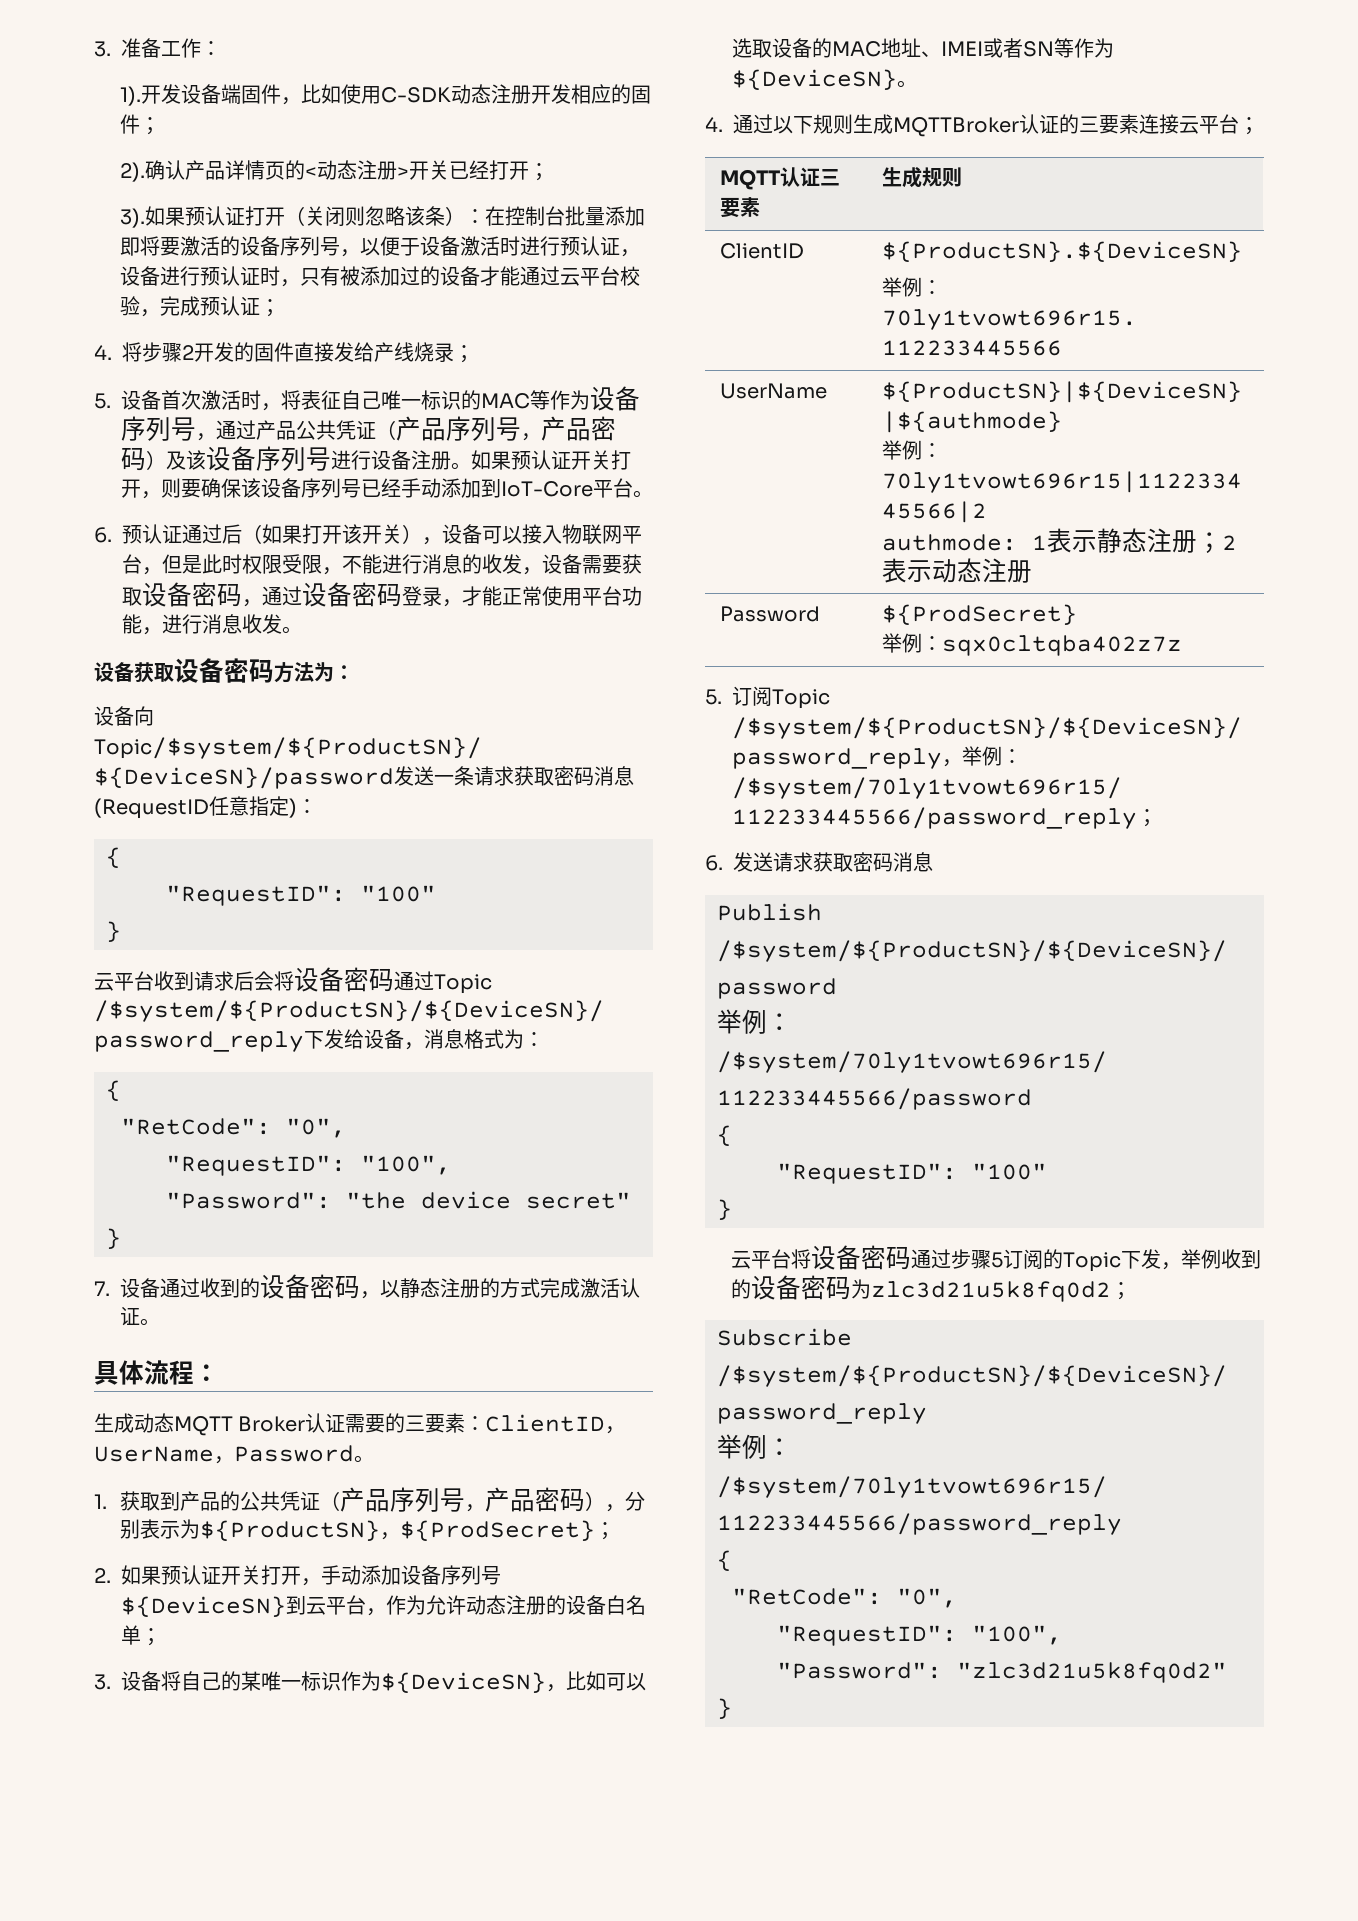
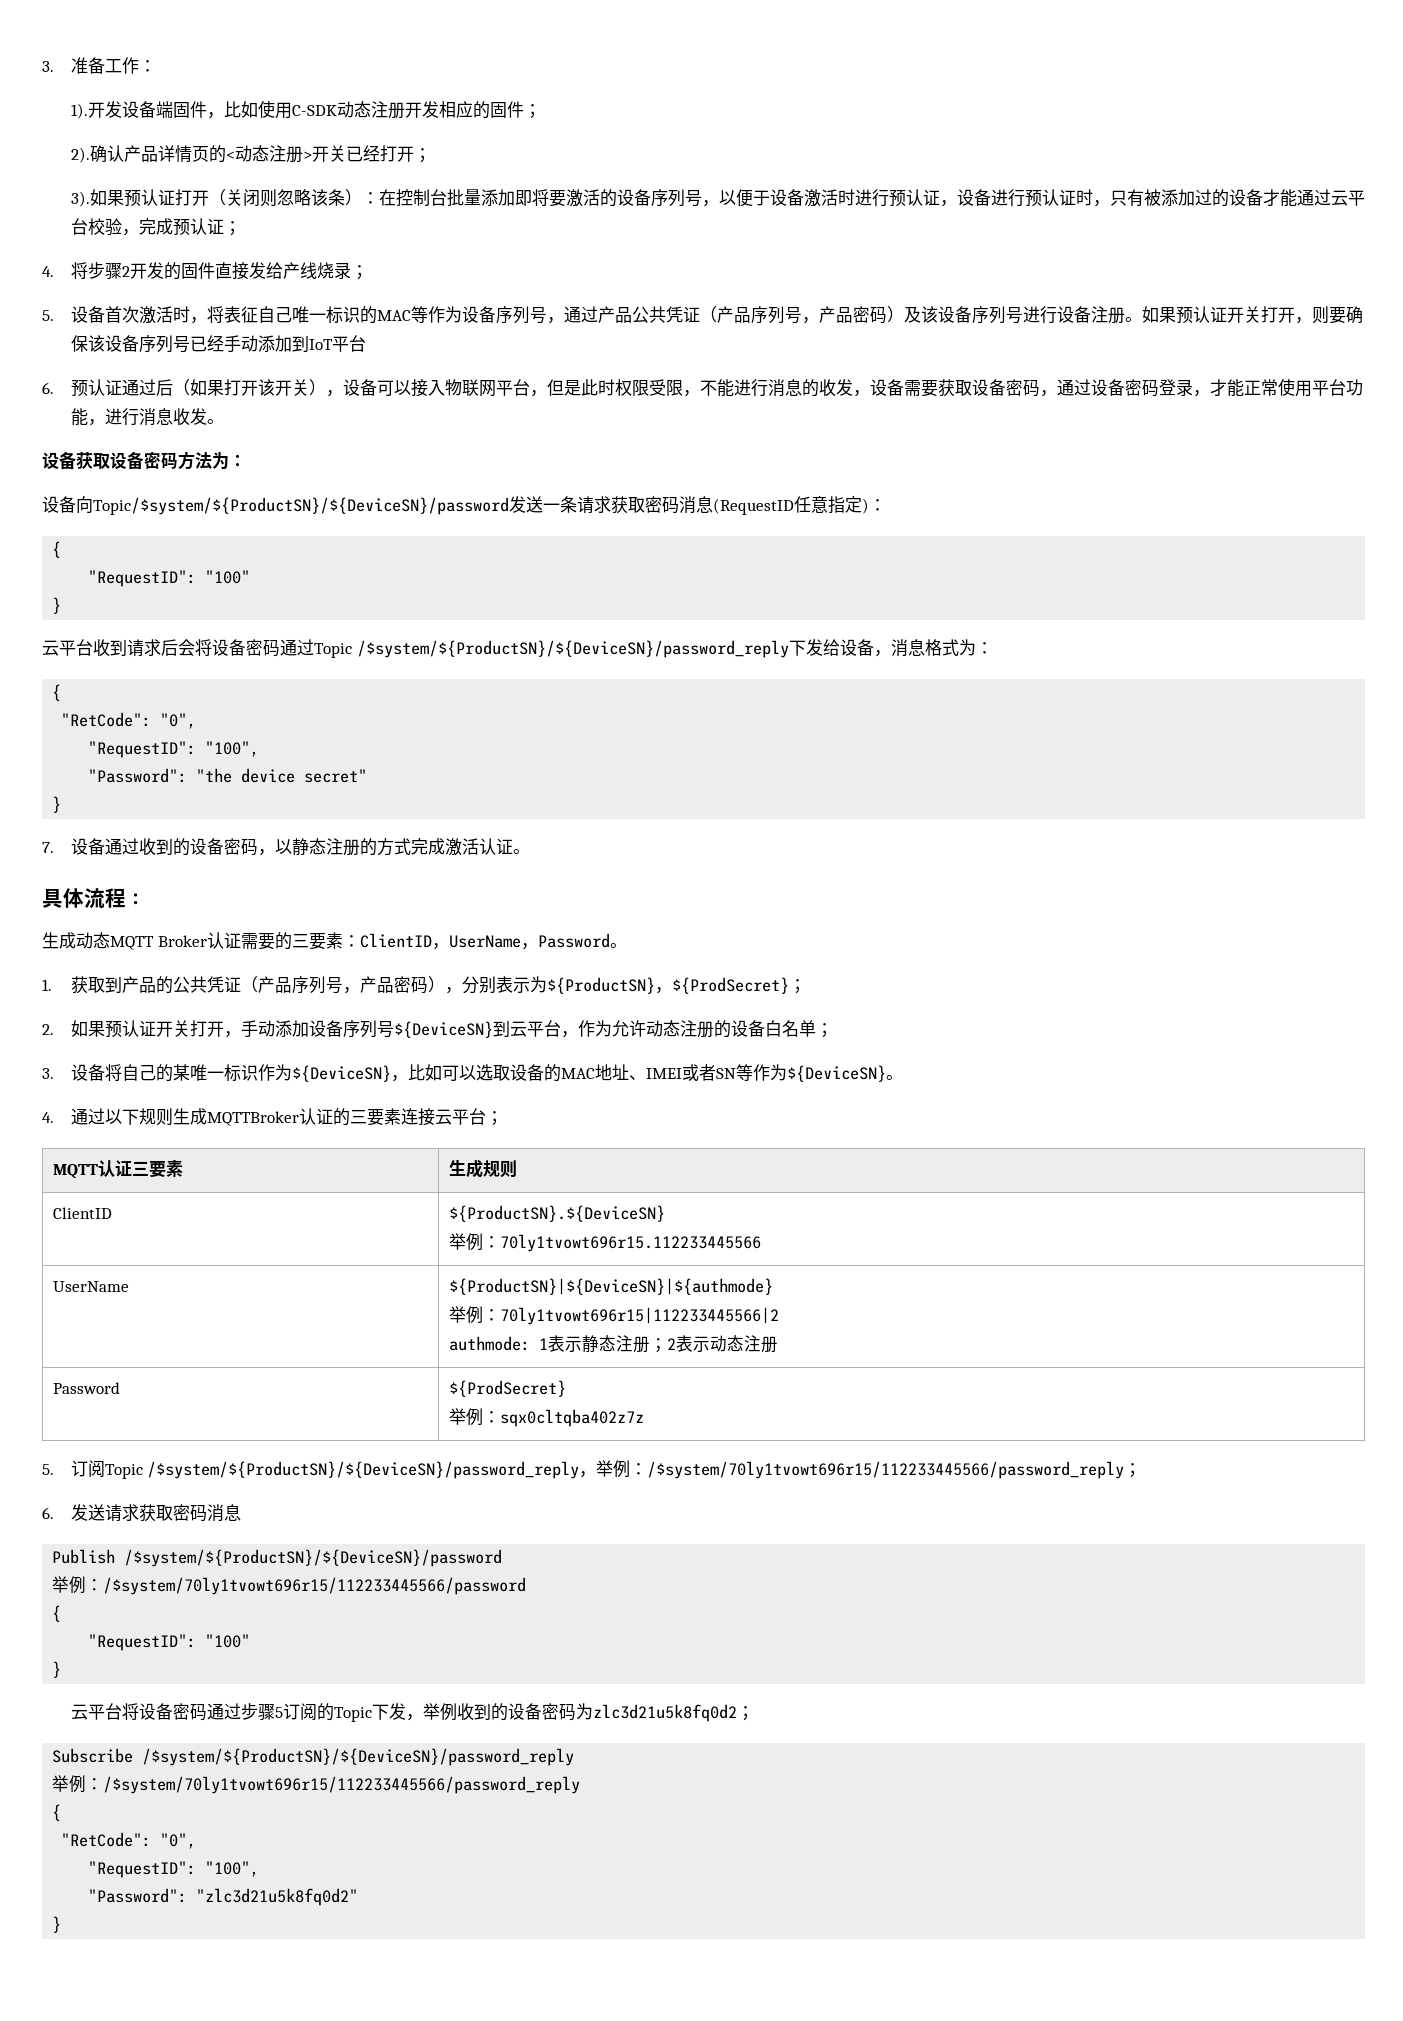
[501,478,653,498] IoT-Core平台。 -> [308,335,366,352] IoT平台

